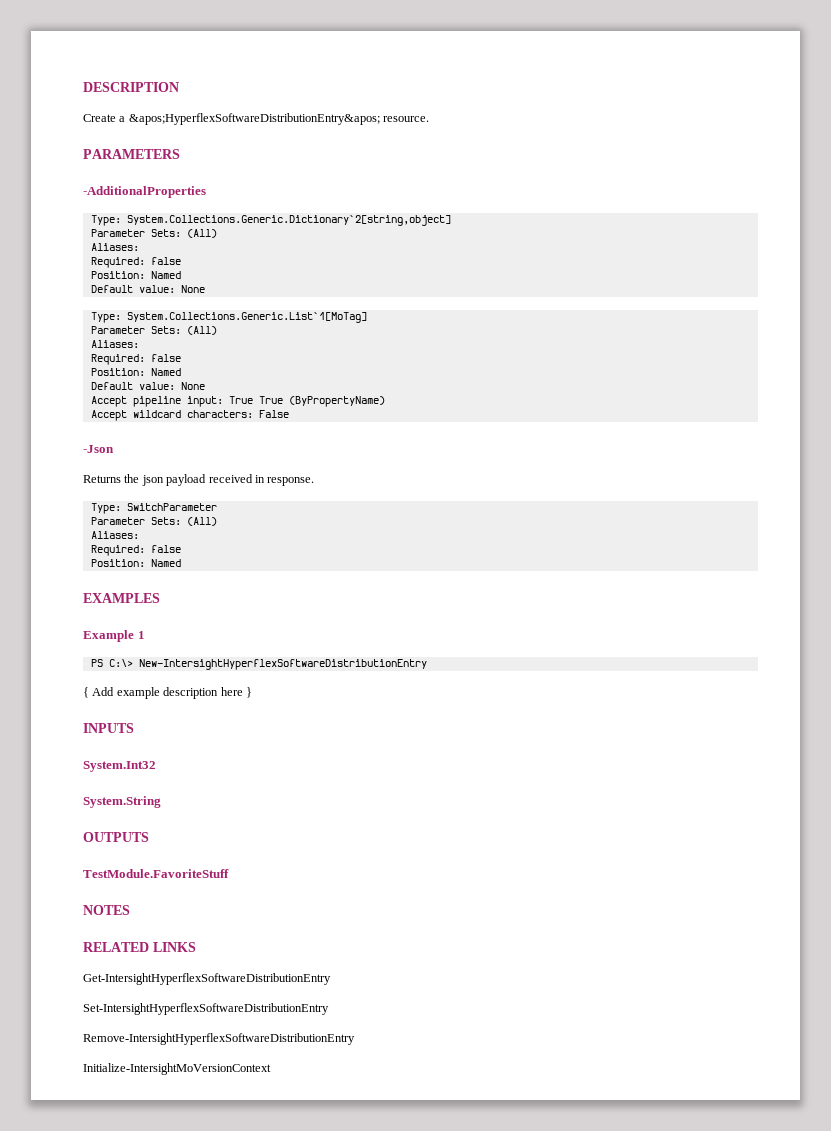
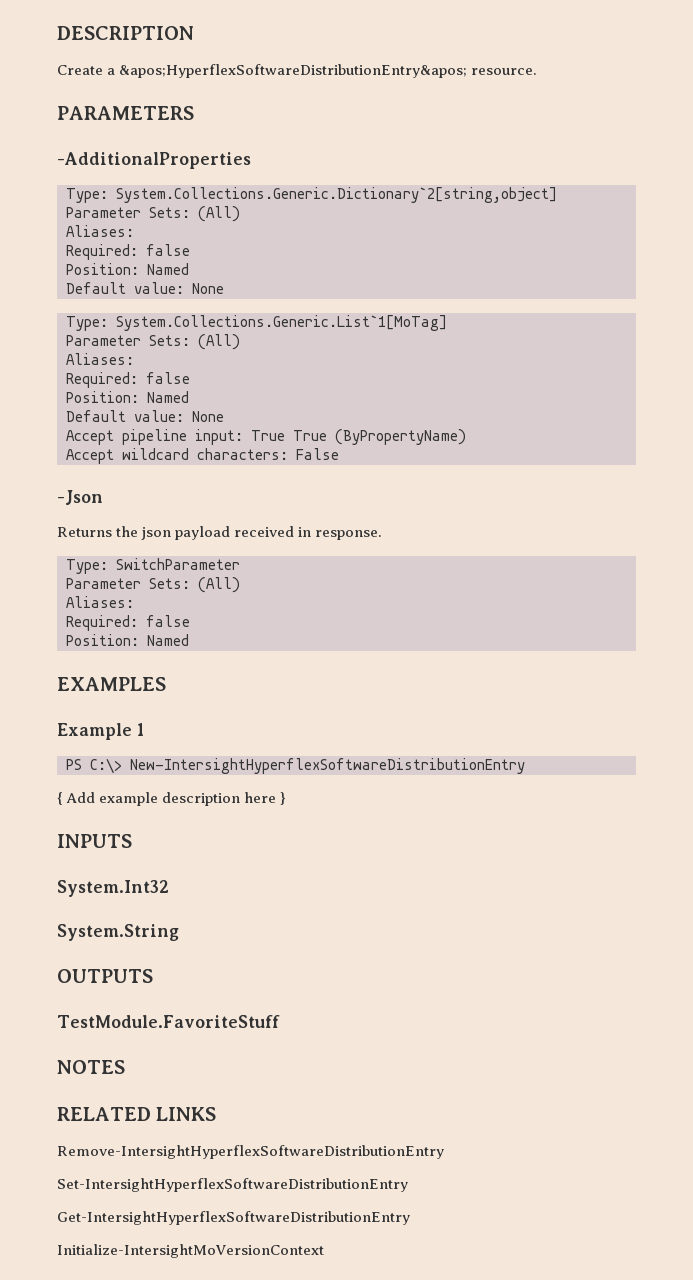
[83,973,331,985] Get-IntersightHyperflexSoftwareDistributionEntry -> [57,1145,444,1159] Remove-IntersightHyperflexSoftwareDistributionEntry
[83,1033,355,1045] Remove-IntersightHyperflexSoftwareDistributionEntry -> [57,1211,410,1225] Get-IntersightHyperflexSoftwareDistributionEntry

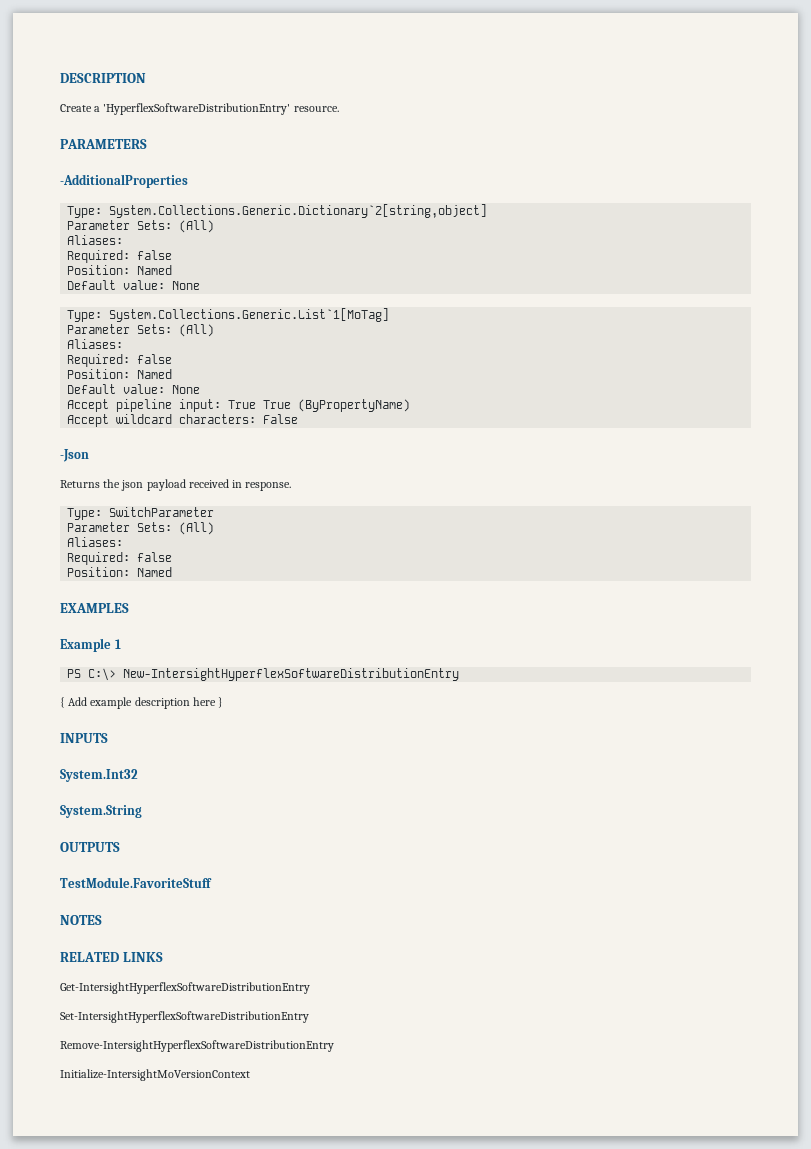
[119,64,468,78] &apos;HyperflexSoftwareDistributionEntry&apos; -> [103,103,291,115] 'HyperflexSoftwareDistributionEntry'
[57,1145,444,1159] Remove-IntersightHyperflexSoftwareDistributionEntry -> [60,982,310,994] Get-IntersightHyperflexSoftwareDistributionEntry
[57,1211,410,1225] Get-IntersightHyperflexSoftwareDistributionEntry -> [60,1040,334,1052] Remove-IntersightHyperflexSoftwareDistributionEntry

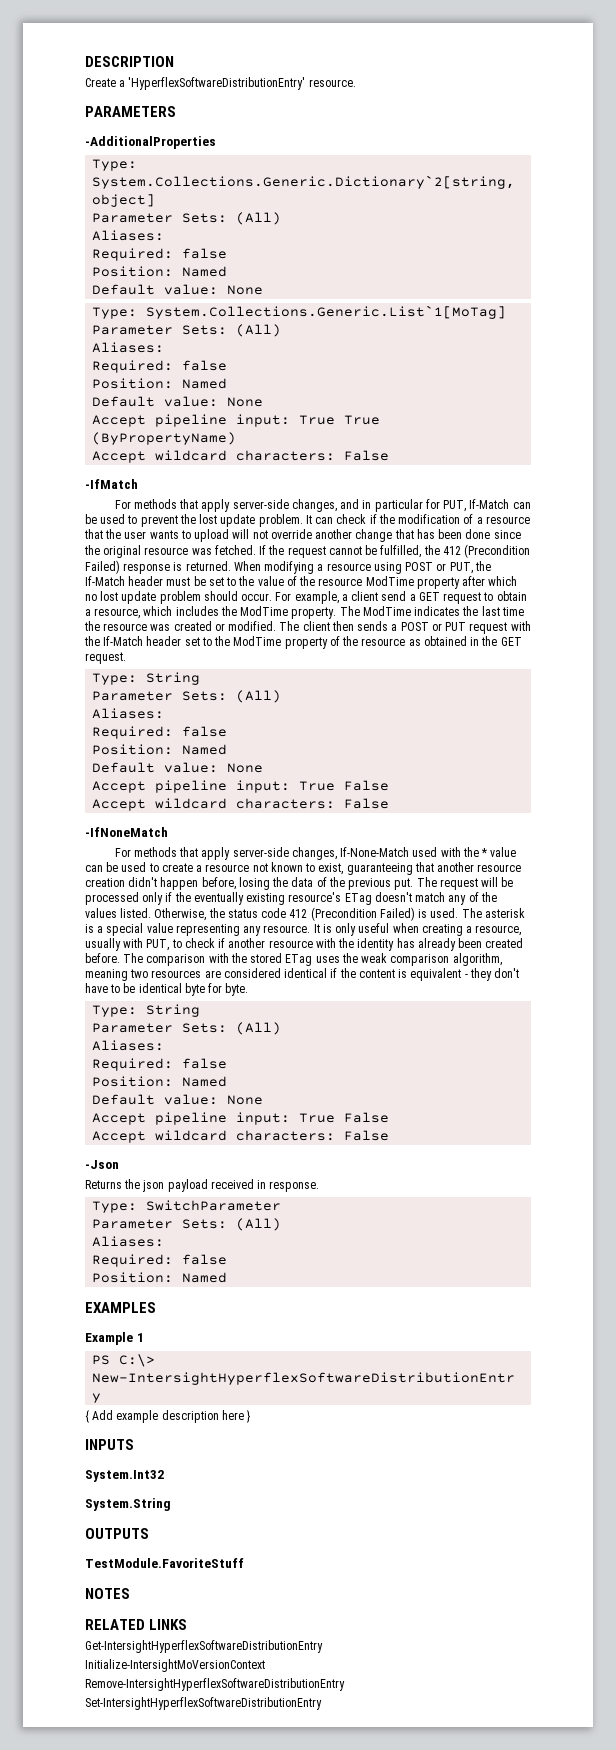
(299, 419) none -> [85,479,138,489] [114,499,531,512] [85,514,530,527] [84,529,521,542] [84,544,531,558] [85,560,491,574] [85,576,518,589] [85,591,527,604] [85,606,524,619] [84,621,531,634] [84,636,522,649] [85,652,126,664] [92,672,201,685] [92,690,282,703] [92,708,165,719] [92,726,228,739] [92,744,228,755] [92,762,264,773] [92,780,390,793] [92,798,390,811] [85,827,168,837] [114,847,517,860] [85,862,522,875] [85,877,514,890] [85,892,497,905] [85,907,525,921] [85,923,522,936] [85,938,524,951] [85,953,502,966] [85,968,520,981] [85,983,249,996] [92,1004,201,1017] [92,1022,282,1035] [92,1040,165,1051] [92,1058,228,1071] [92,1076,228,1087] [92,1094,264,1105] [92,1112,390,1125] [92,1130,390,1143] // -IfMatch // For methods that apply server-side changes, and in particular for PUT, If-Match can be used to prevent the lost update problem. It can check if the modification of a resource that the user wants to upload will not override another change that has been done since the original resource was fetched. If the request cannot be fulfilled, the 412 (Precondition Failed) response is returned. When modifying a resource using POST or PUT, the If-Match header must be set to the value of the resource ModTime property after which no lost update problem should occur. For example, a client send a GET request to obtain a resource, which includes the ModTime property. The ModTime indicates the last time the resource was created or modified. The client then sends a POST or PUT request with the If-Match header set to the ModTime property of the resource as obtained in the GET request. // Type: String // Parameter Sets: (All) // Aliases: // Required: false // Position: Named // Default value: None // Accept pipeline input: True False // Accept wildcard characters: False // -IfNoneMatch // For methods that apply server-side changes, If-None-Match used with the * value can be used to create a resource not known to exist, guaranteeing that another resource creation didn't happen before, losing the data of the previous put. The request will be processed only if the eventually existing resource's ETag doesn't match any of the values listed. Otherwise, the status code 412 (Precondition Failed) is used. The asterisk is a special value representing any resource. It is only useful when creating a resource, usually with PUT, to check if another resource with the identity has already been created before. The comparison with the stored ETag uses the weak comparison algorithm, meaning two resources are considered identical if the content is equivalent - they don't have to be identical byte for byte. // Type: String // Parameter Sets: (All) // Aliases: // Required: false // Position: Named // Default value: None // Accept pipeline input: True False // Accept wildcard characters: False
[60,1011,309,1023] Set-IntersightHyperflexSoftwareDistributionEntry -> [85,1659,265,1672] Initialize-IntersightMoVersionContext
[60,1069,250,1081] Initialize-IntersightMoVersionContext -> [85,1697,322,1710] Set-IntersightHyperflexSoftwareDistributionEntry

